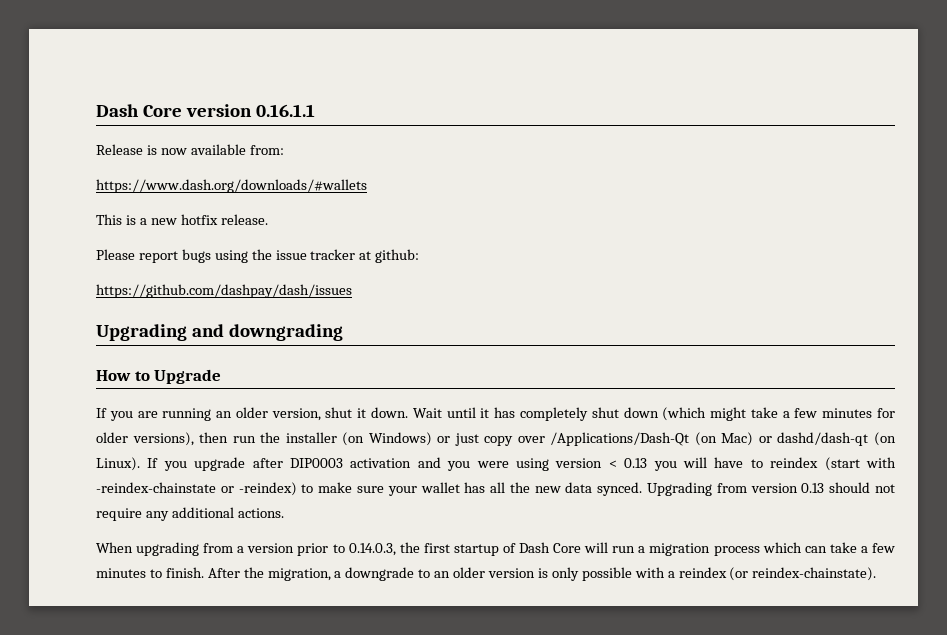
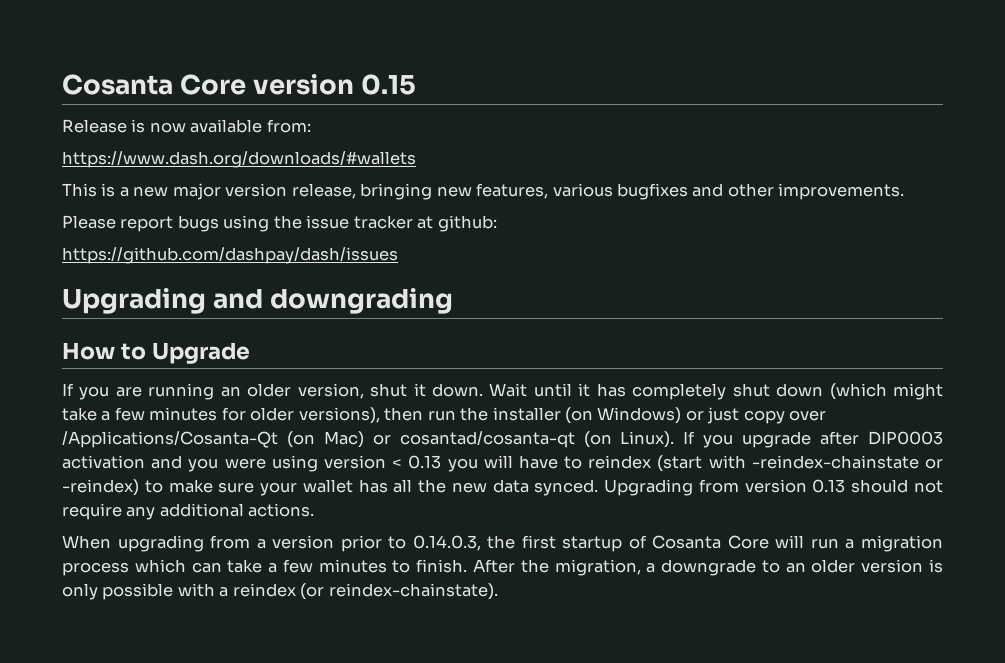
[96,104,139,117] Dash -> [62,74,173,95] Cosanta
[255,104,315,117] 0.16.1.1 -> [361,74,417,95] 0.15
[180,214,268,225] hotfix release. -> [172,183,905,200] major version release, bringing new features, various bugfixes and other improvements.
[550,432,690,446] /Applications/Dash-Qt -> [62,431,278,448] /Applications/Cosanta-Qt
[777,432,869,446] dashd/dash-qt -> [399,431,575,448] cosantad/cosanta-qt
[519,542,551,553] Dash -> [652,535,722,549] Cosanta

